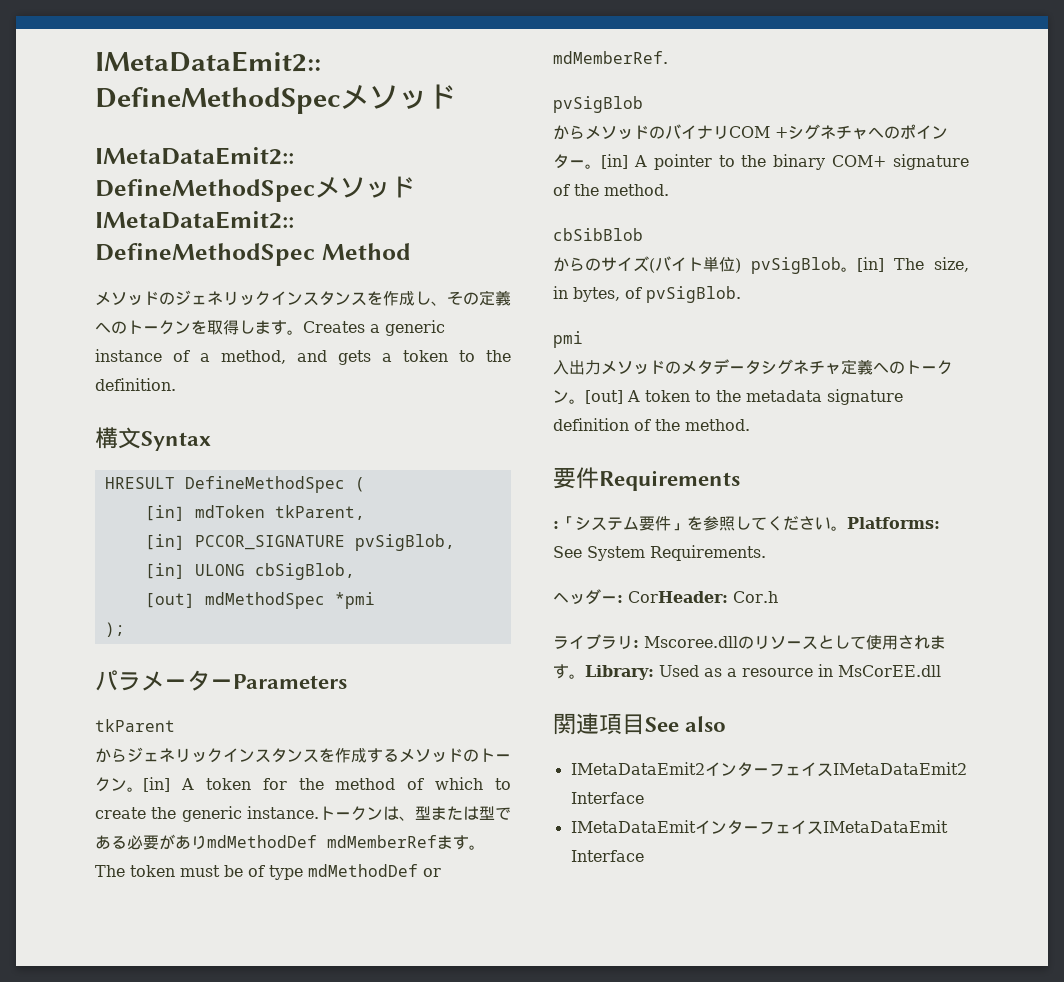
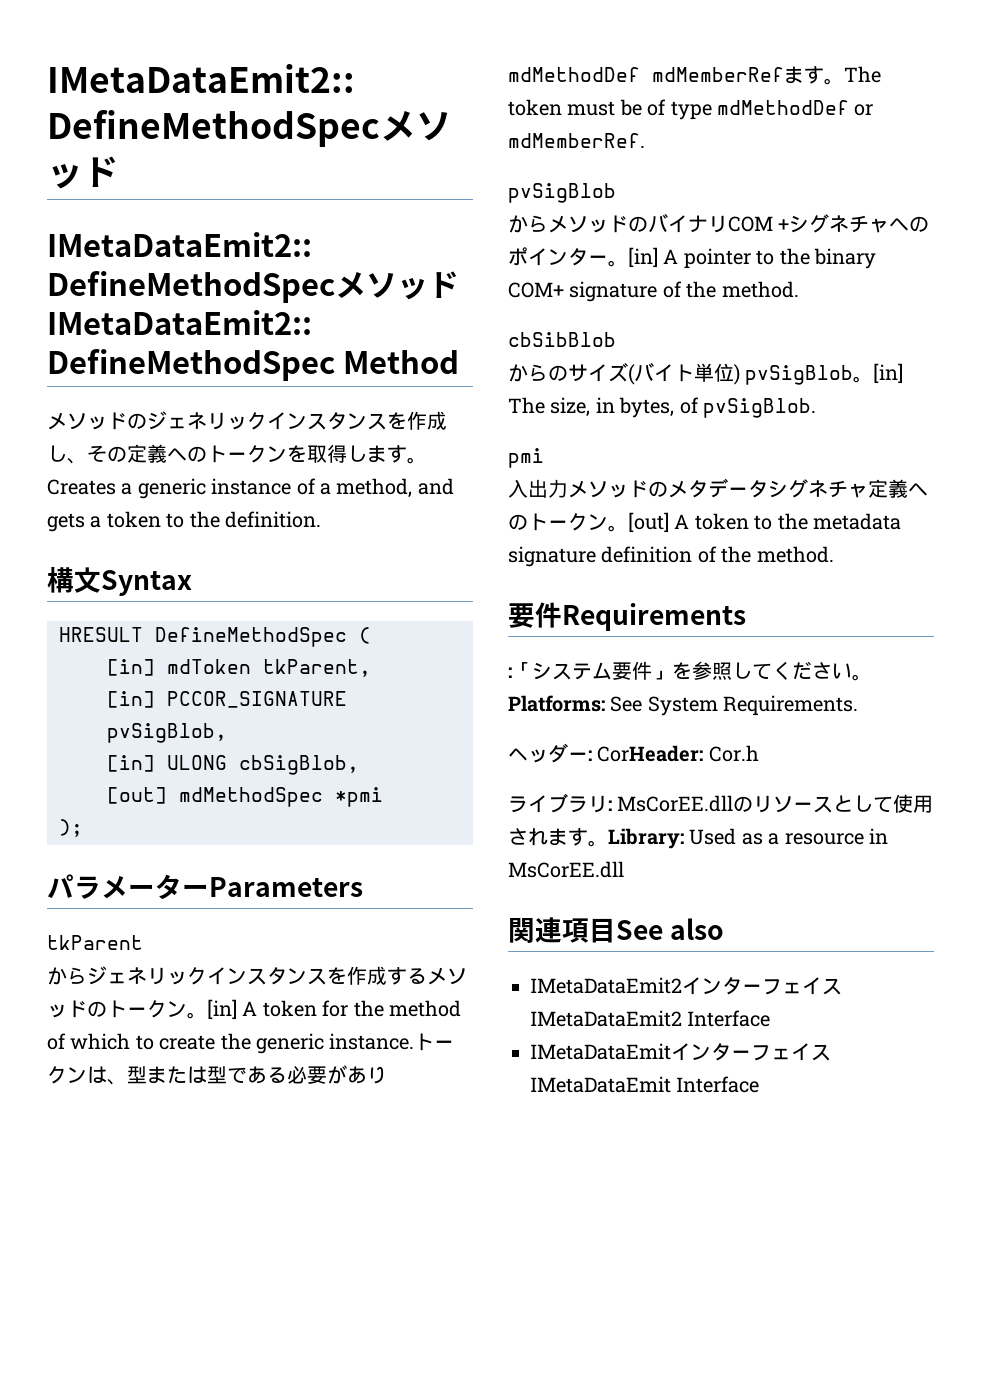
[644,636,738,648] Mscoree.dll -> [617,795,734,812] MsCorEE.dll

